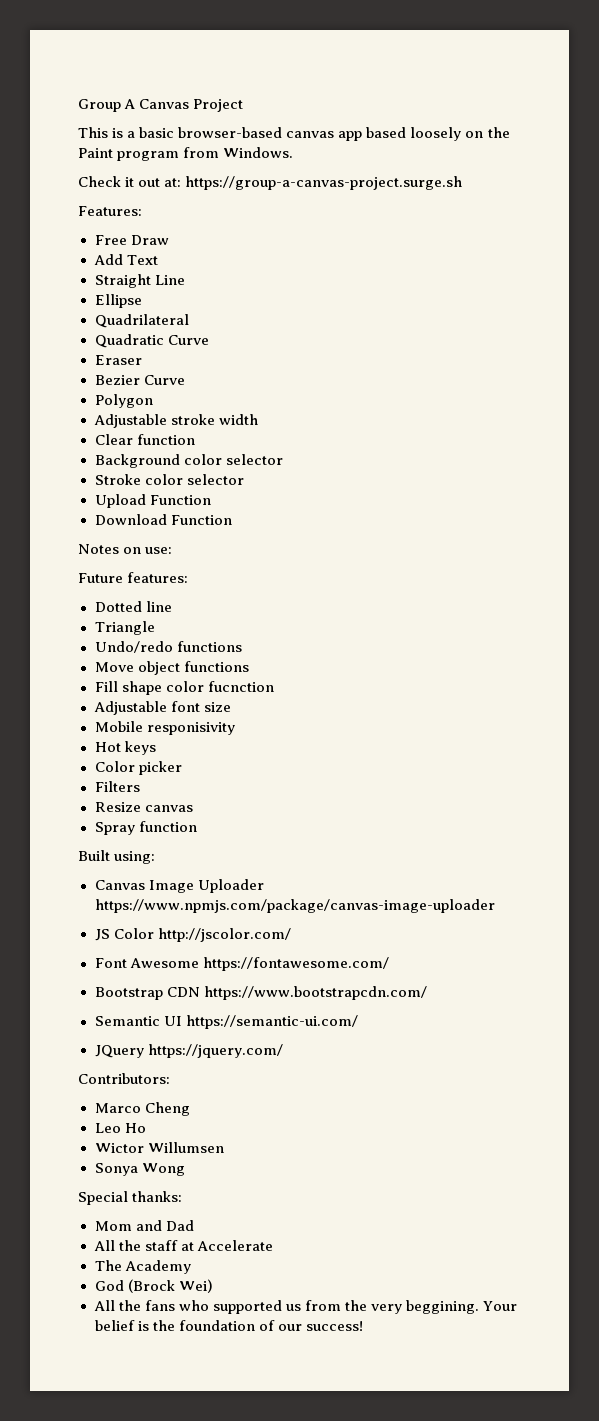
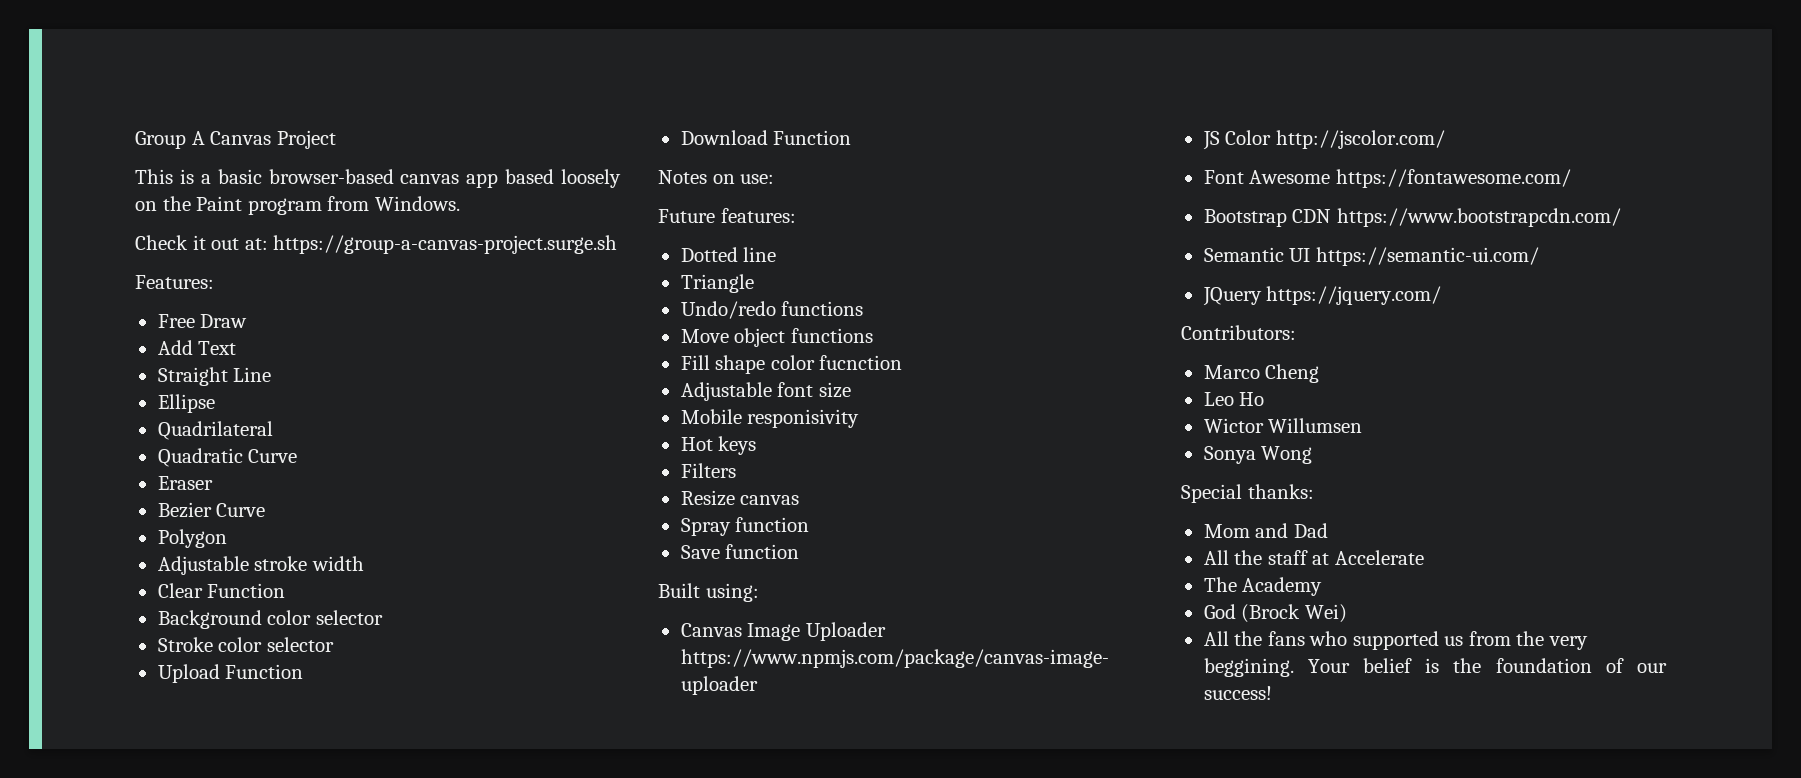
[136,434,195,445] function -> [207,583,286,598] Function
[94,761,182,775] // Color picker -> (757, 445) none
(197, 826) none -> [680,544,800,559] // Save function

